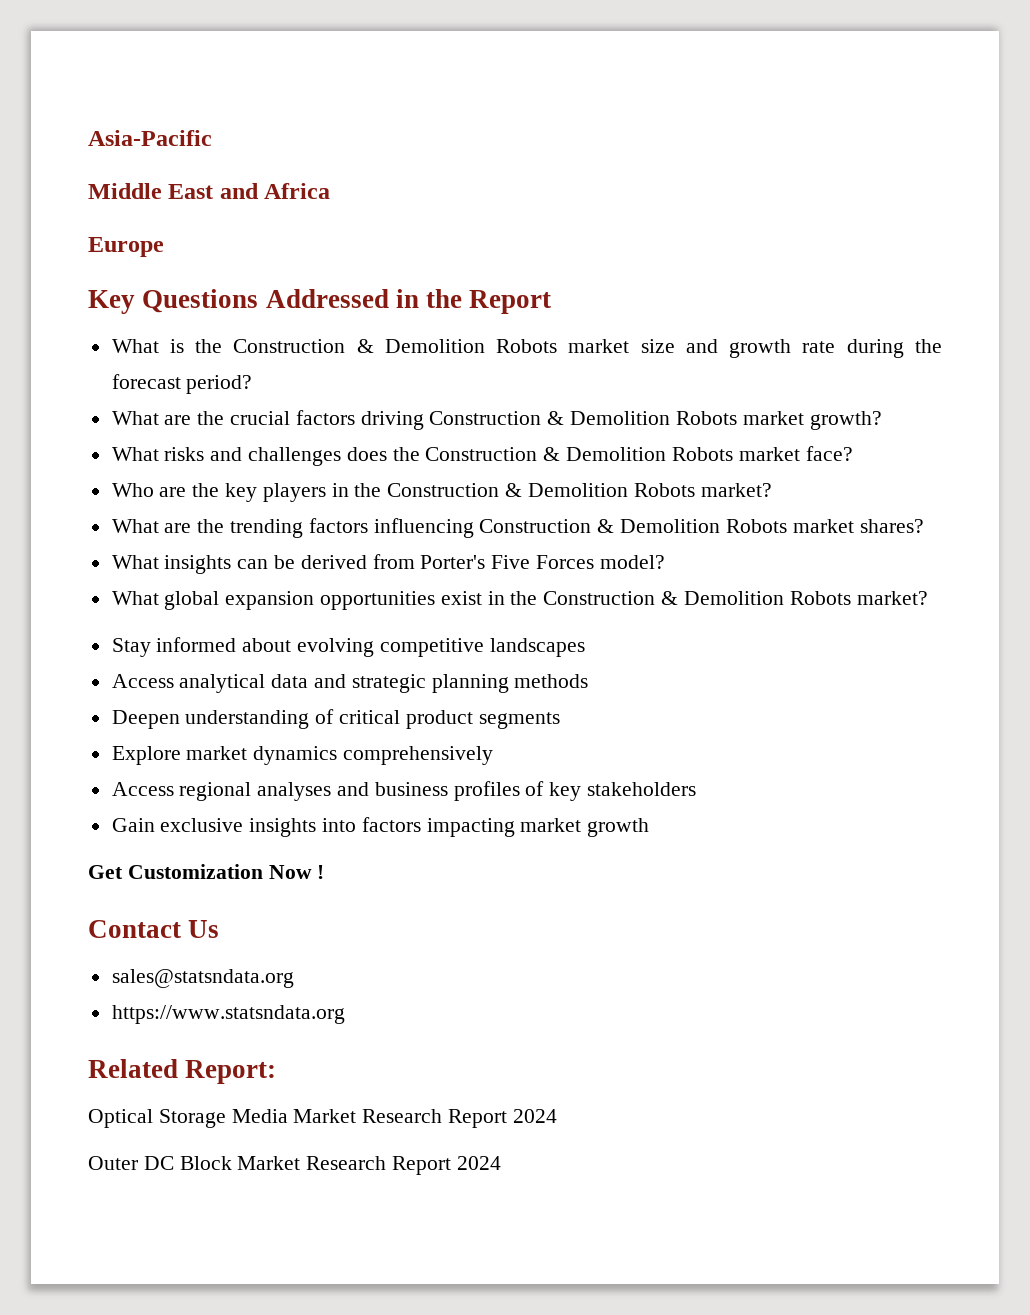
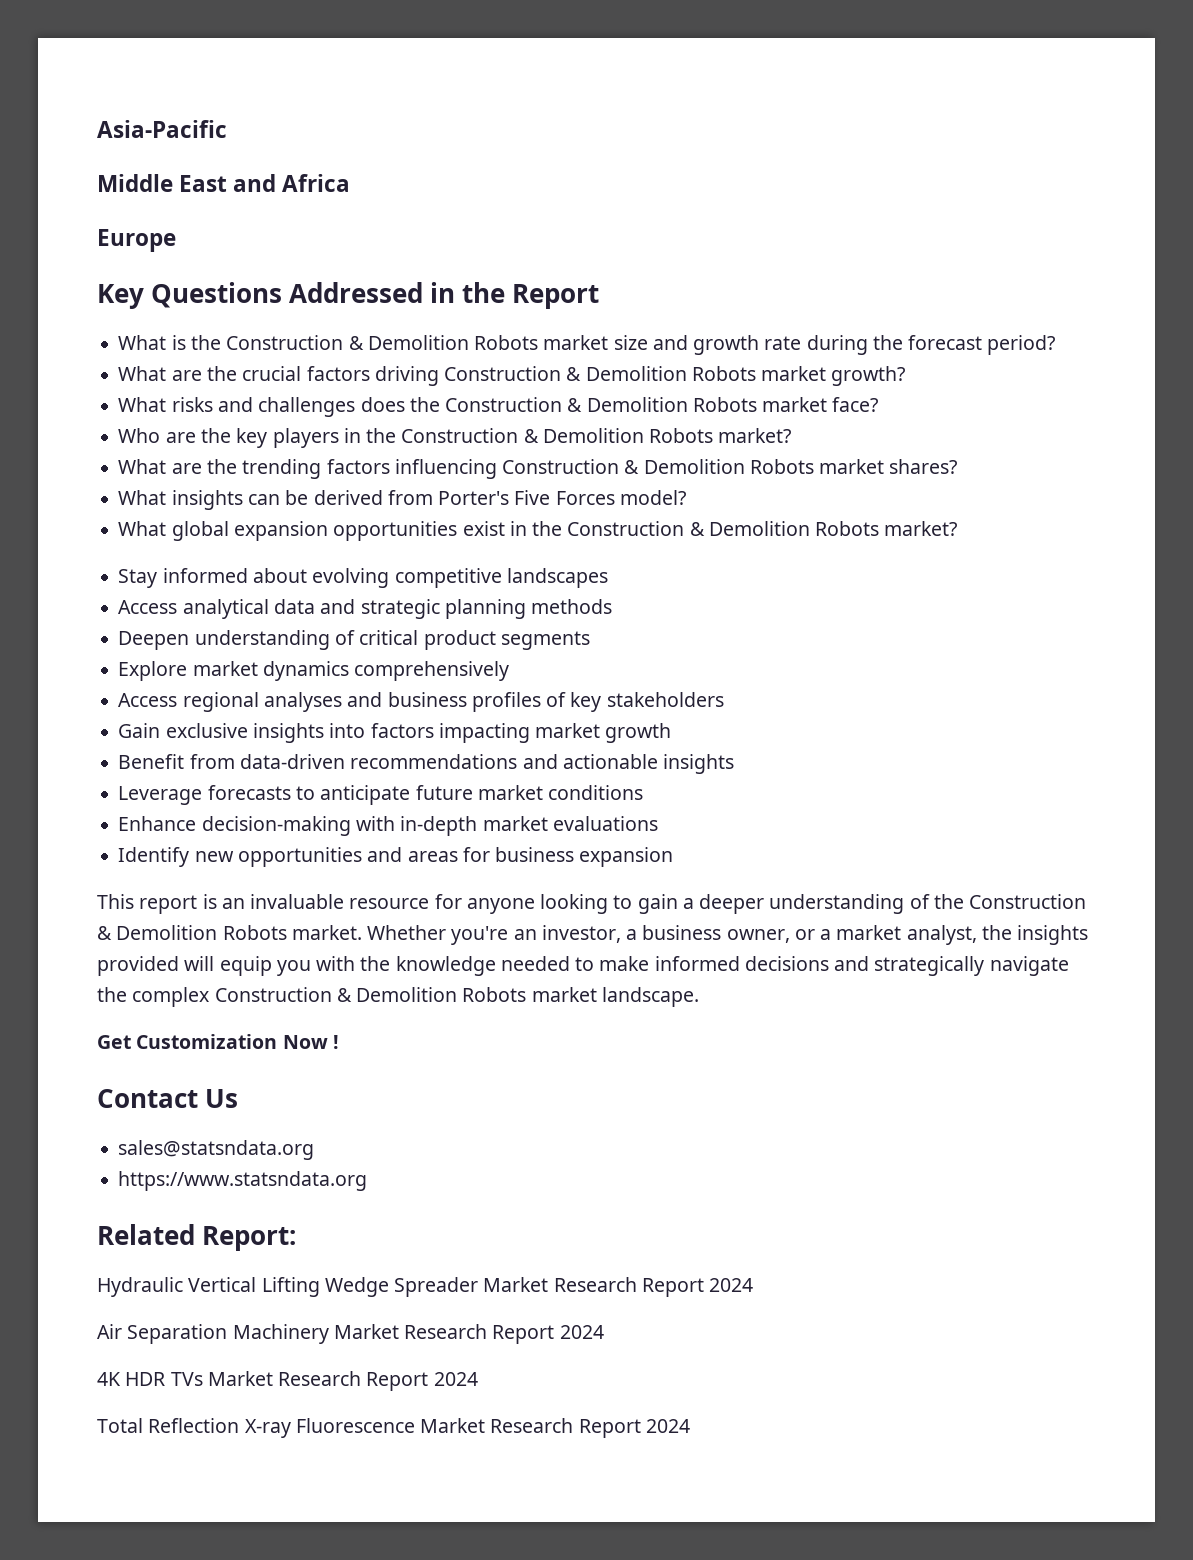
(650, 827) none -> [118,754,735,774] [118,785,644,805] [118,816,658,836] [118,847,674,867] [97,894,1087,914] [97,925,1089,945] [97,956,1069,976] [97,987,699,1007] // Benefit from data-driven recommendations and actionable insights // Leverage forecasts to anticipate future market conditions // Enhance decision-making with in-depth market evaluations // Identify new opportunities and areas for business expansion // This report is an invaluable resource for anyone looking to gain a deeper understanding of the Construction & Demolition Robots market. Whether you're an investor, a business owner, or a market analyst, the insights provided will equip you with the knowledge needed to make informed decisions and strategically navigate the complex Construction & Demolition Robots market landscape.
[88,1109,557,1128] [88,1156,501,1175] Optical Storage Media Market Research Report 2024 // Outer DC Block Market Research Report 2024 -> [97,1277,754,1297] [97,1324,604,1344] [97,1371,478,1391] [97,1418,690,1438] Hydraulic Vertical Lifting Wedge Spreader Market Research Report 2024 // Air Separation Machinery Market Research Report 2024 // 4K HDR TVs Market Research Report 2024 // Total Reflection X-ray Fluorescence Market Research Report 2024

